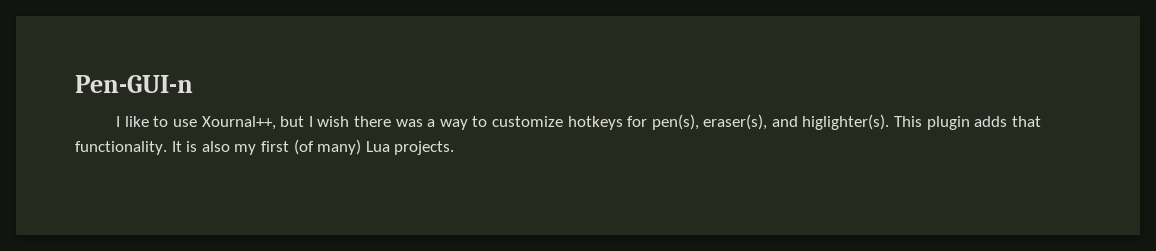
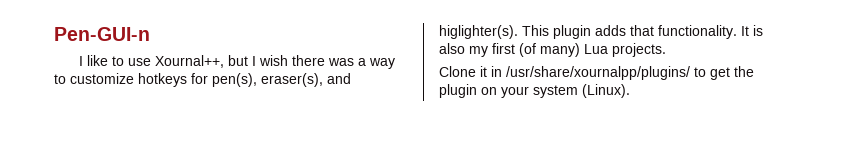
(455, 148) none -> [439,66,754,80] [439,84,630,98] // Clone it in /usr/share/xournalpp/plugins/ to get the plugin on your system (Linux).

